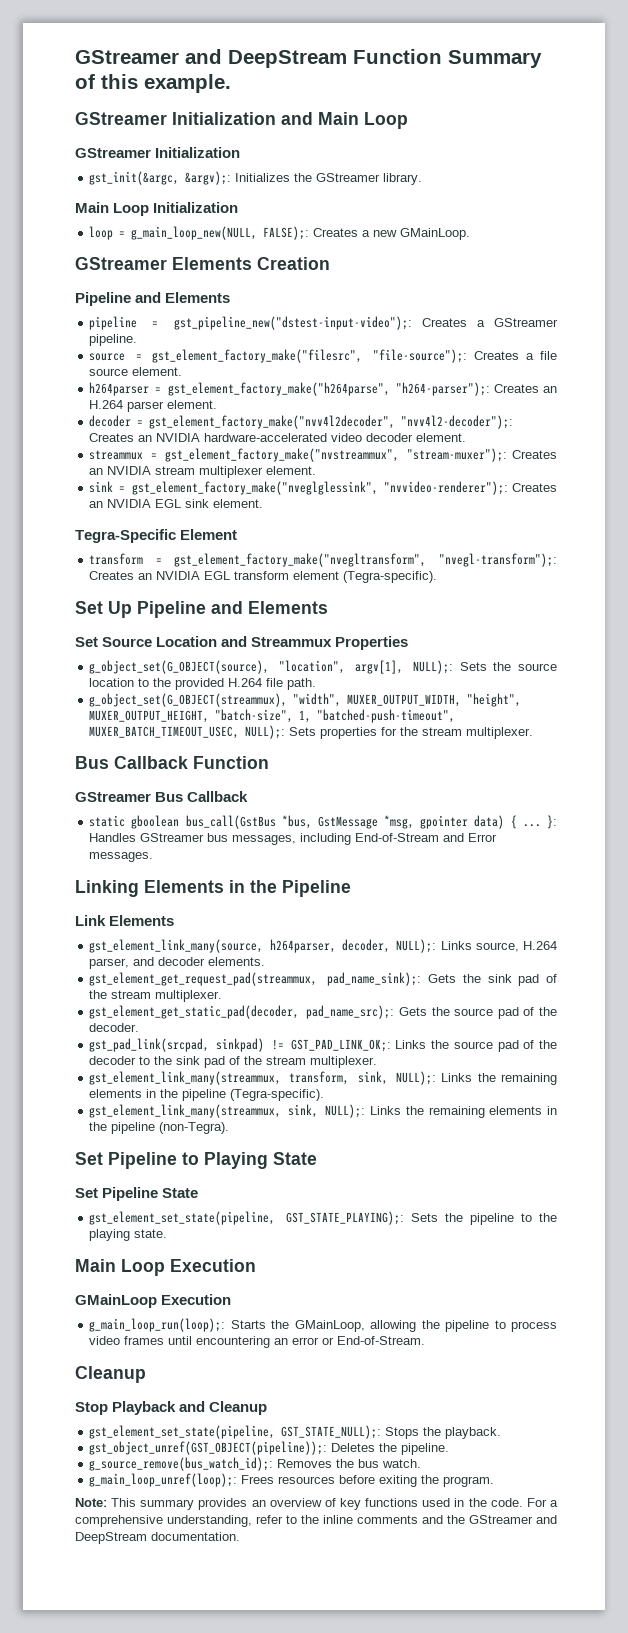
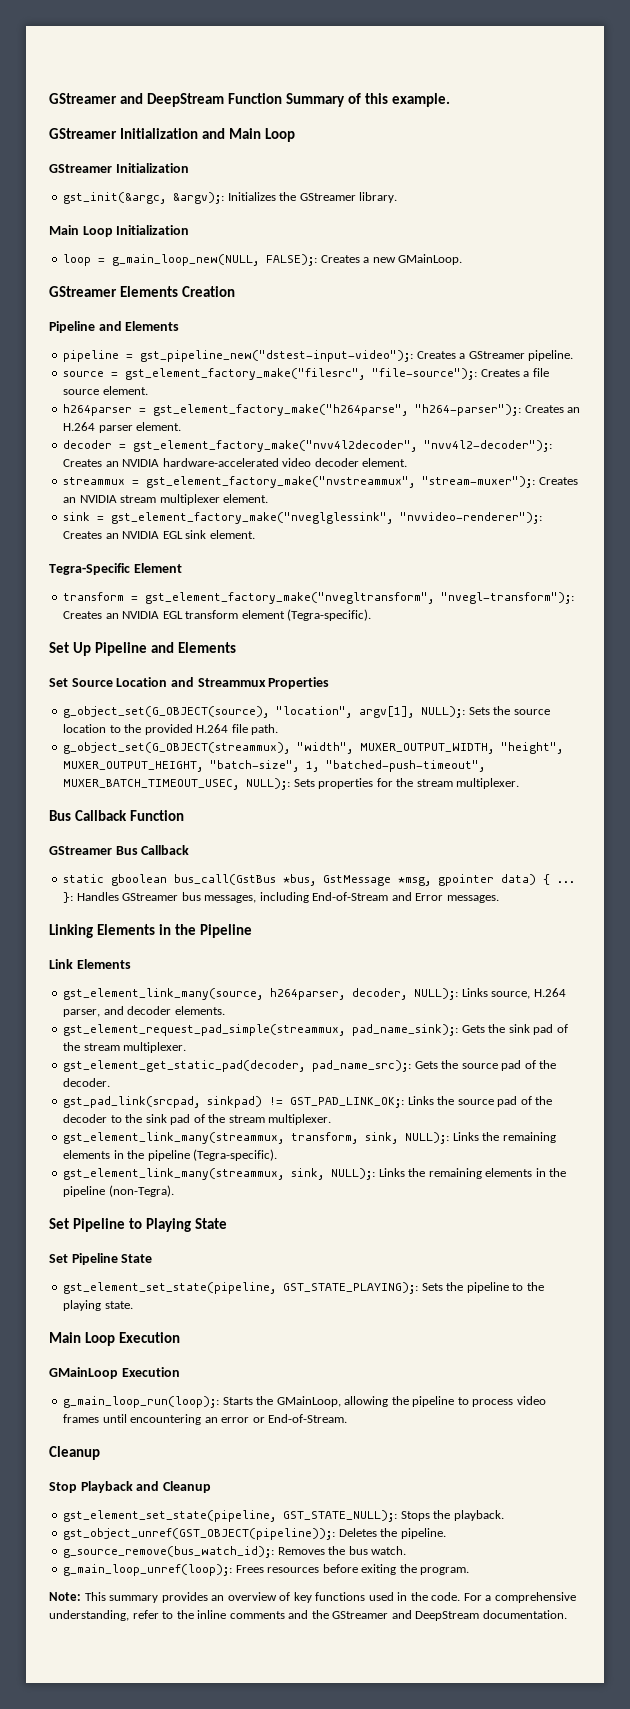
[89,972,318,986] gst_element_get_request_pad(streammux, -> [63,1024,346,1036] gst_element_request_pad_simple(streammux,

